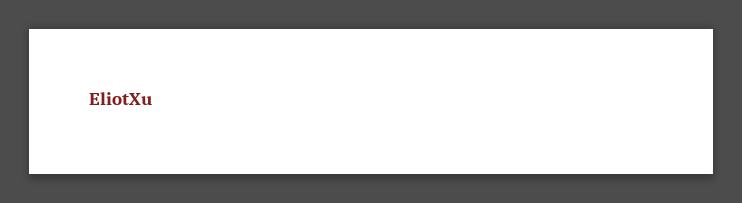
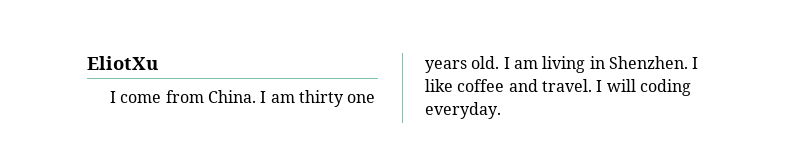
(153, 98) none -> [110,90,376,107] [425,56,699,73] [425,79,691,96] [425,102,501,119] // I come from China. I am thirty one years old. I am living in Shenzhen. I like coffee and travel. I will coding everyday.

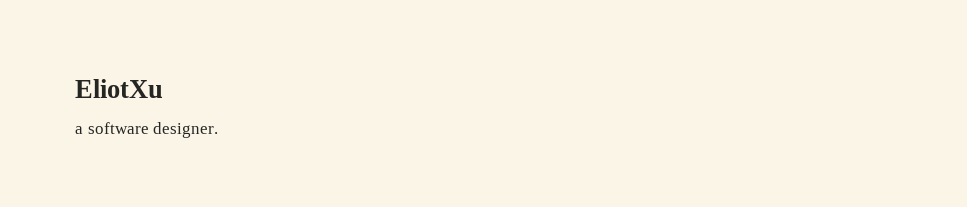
[110,90,376,107] [425,56,699,73] [425,79,691,96] [425,102,501,119] I come from China. I am thirty one years old. I am living in Shenzhen. I like coffee and travel. I will coding everyday. -> [75,122,219,138] a software designer.

